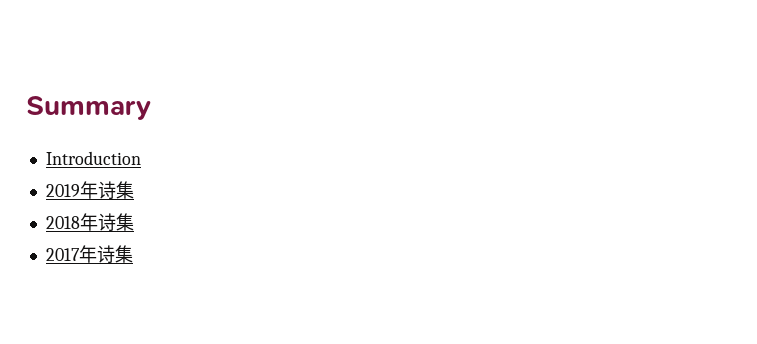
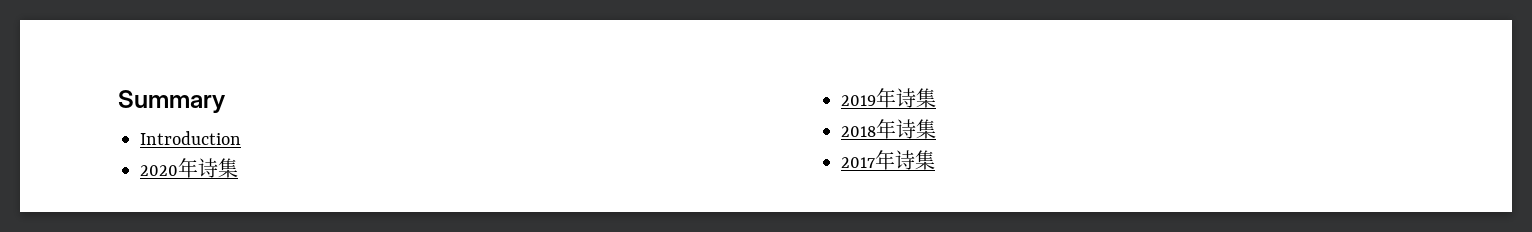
(141, 158) none -> [140,158,238,178] // 2020年诗集

